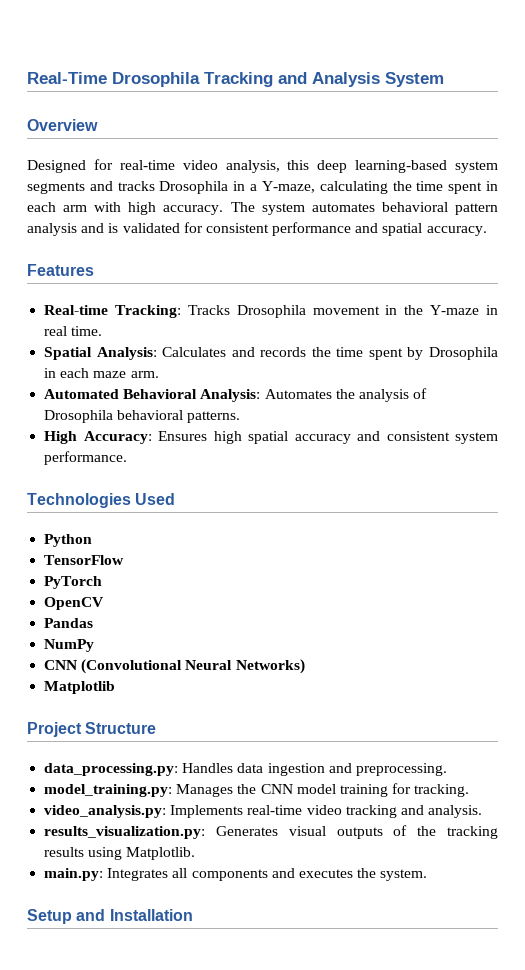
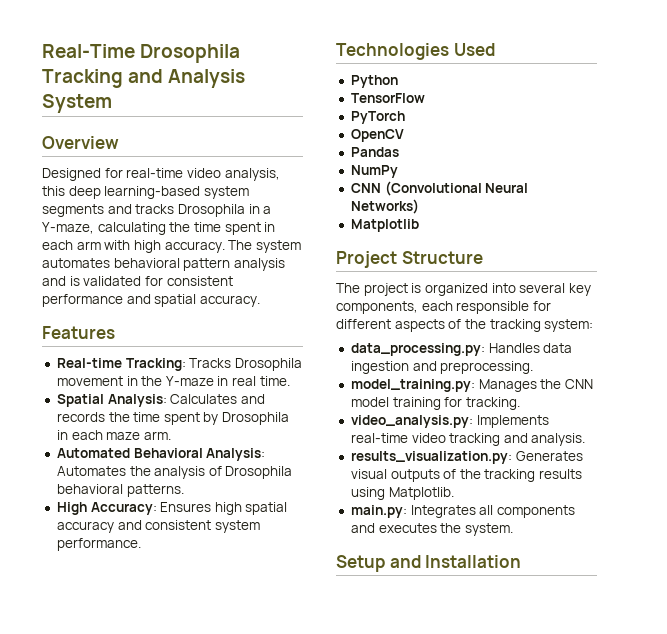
(157, 728) none -> [336,283,591,296] [336,301,551,314] [336,319,594,332] // The project is organized into several key components, each responsible for different aspects of the tracking system:

